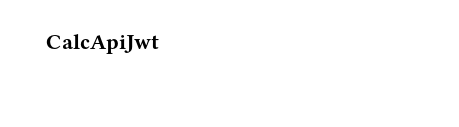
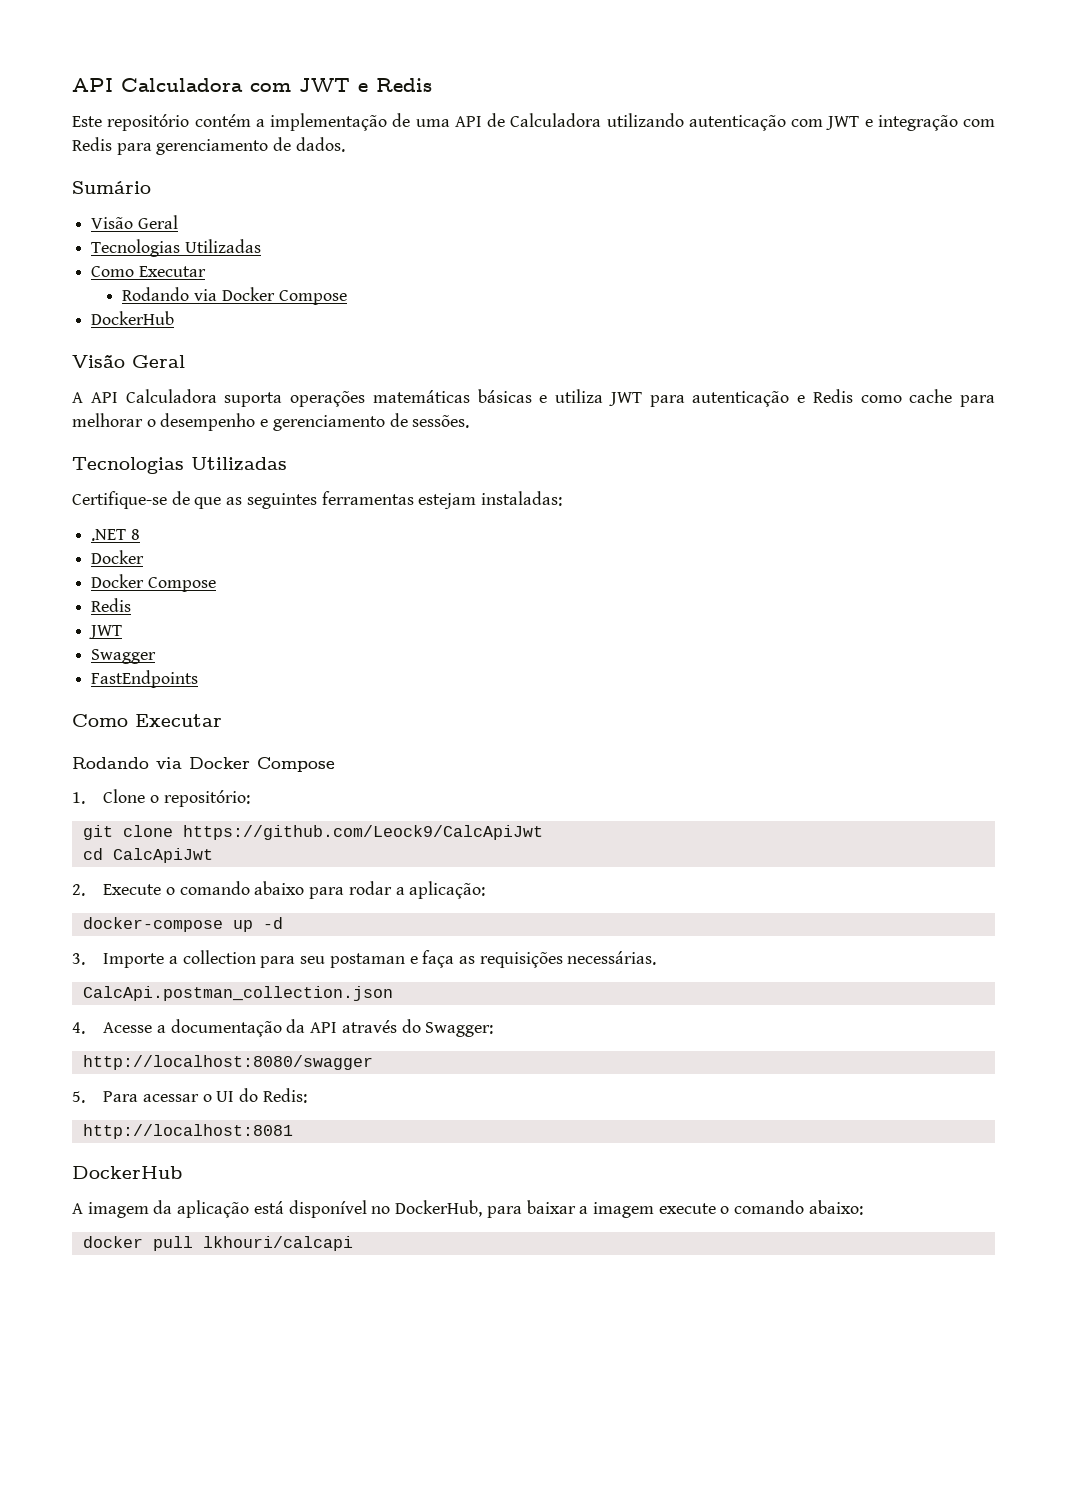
[46,34,159,54] CalcApiJwt -> [72,78,432,92] [72,113,995,131] [72,137,345,155] [72,181,151,194] [91,215,178,229] [91,239,261,257] [91,266,206,277] [122,287,347,305] [91,311,175,325] [72,354,185,368] [72,389,995,407] [72,413,470,431] [72,457,287,474] [72,491,563,509] [91,529,140,541] [91,550,145,564] [91,574,216,592] [91,598,132,612] [89,625,123,639] [91,649,157,664] [91,670,199,688] [72,714,222,727] [72,757,335,772] [72,789,250,807] [82,825,543,840] [82,848,213,863] [72,881,486,899] [82,917,283,932] [72,950,657,968] [82,986,393,1001] [72,1019,494,1037] [82,1055,373,1070] [72,1088,307,1103] [82,1124,293,1139] [72,1166,182,1179] [72,1200,863,1218] [82,1236,353,1251] API Calculadora com JWT e Redis // Este repositório contém a implementação de uma API de Calculadora utilizando autenticação com JWT e integração com Redis para gerenciamento de dados. // Sumário // Visão Geral // Tecnologias Utilizadas // Como Executar // Rodando via Docker Compose // DockerHub // Visão Geral // A API Calculadora suporta operações matemáticas básicas e utiliza JWT para autenticação e Redis como cache para melhorar o desempenho e gerenciamento de sessões. // Tecnologias Utilizadas // Certifique-se de que as seguintes ferramentas estejam instaladas: // .NET 8 // Docker // Docker Compose // Redis // JWT // Swagger // FastEndpoints // Como Executar // Rodando via Docker Compose // 1. Clone o repositório: // git clone https://github.com/Leock9/CalcApiJwt // cd CalcApiJwt // 2. Execute o comando abaixo para rodar a aplicação: // docker-compose up -d // 3. Importe a collection para seu postaman e faça as requisições necessárias. // CalcApi.postman_collection.json // 4. Acesse a documentação da API através do Swagger: // http://localhost:8080/swagger // 5. Para acessar o UI do Redis: // http://localhost:8081 // DockerHub // A imagem da aplicação está disponível no DockerHub, para baixar a imagem execute o comando abaixo: // docker pull lkhouri/calcapi

